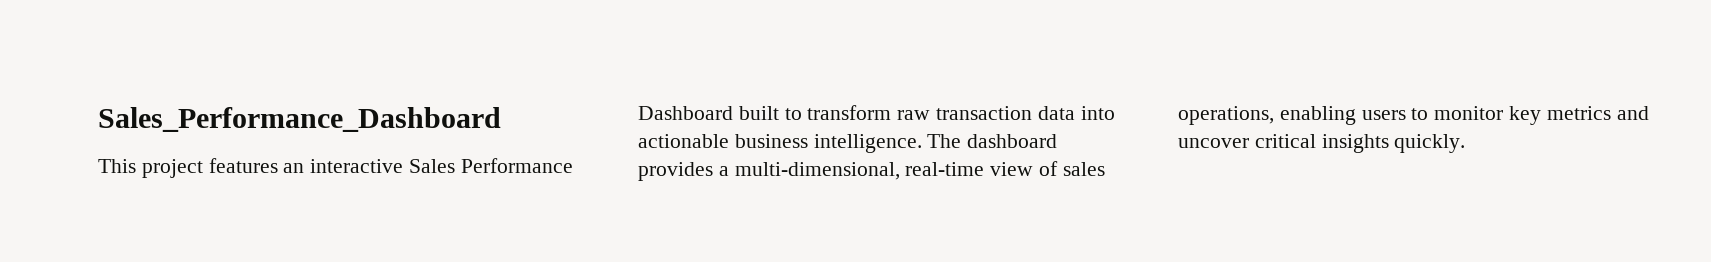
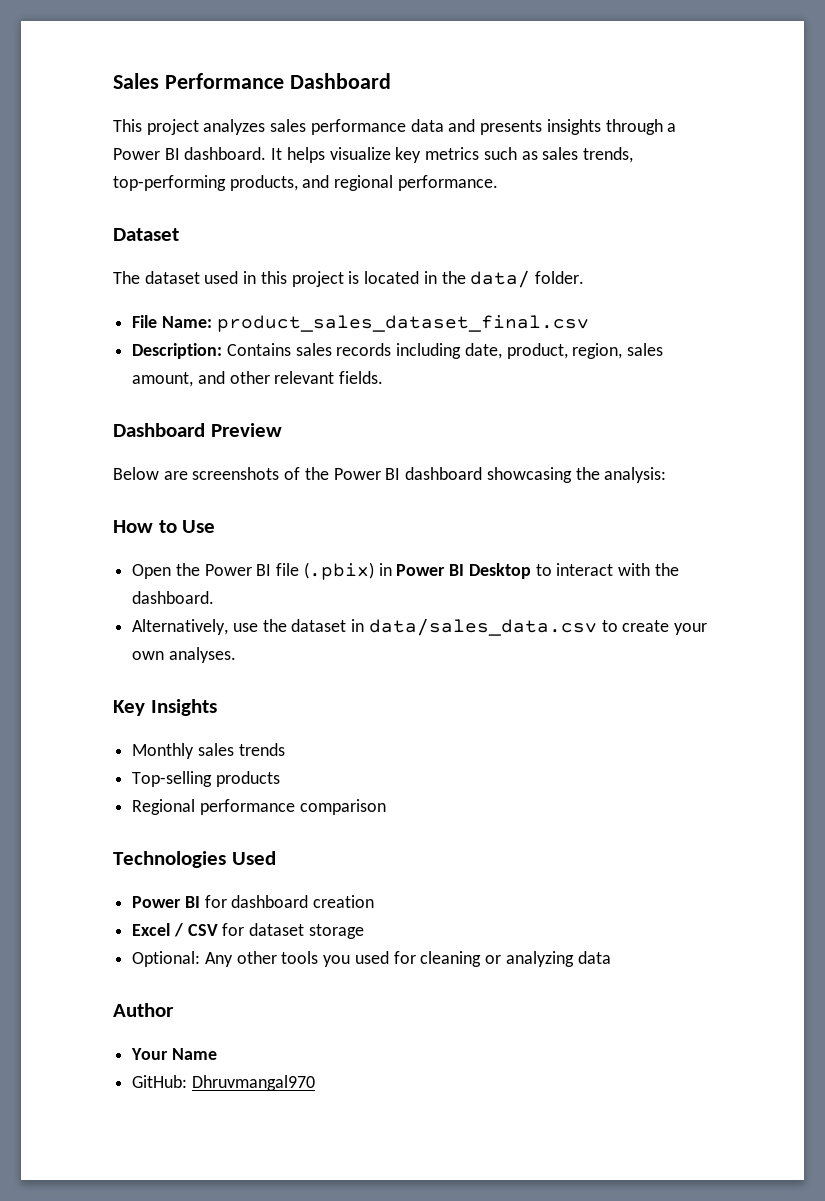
[98,107,501,132] Sales_Performance_Dashboard -> [113,73,391,89] Sales Performance Dashboard
[208,158,573,173] [638,105,1115,120] [638,134,1058,153] [638,161,1105,181] [1178,106,1649,125] [1178,134,1466,153] features an interactive Sales Performance Dashboard built to transform raw transaction data into actionable business intelligence. The dashboard provides a multi-dimensional, real-time view of sales operations, enabling users to monitor key metrics and uncover critical insights quickly. -> [203,119,677,135] [113,147,633,163] [113,175,498,191] [113,228,179,241] [113,270,584,288] [132,315,589,332] [132,343,664,359] [132,371,384,387] [113,423,282,437] [113,467,667,483] [113,520,216,533] [132,562,679,580] [132,591,215,604] [132,618,708,636] [132,647,236,663] [113,699,217,716] [132,743,285,759] [132,771,280,787] [132,799,386,815] [113,851,276,868] [132,895,375,908] [132,923,364,939] [132,951,611,967] [113,1003,174,1017] [131,1048,217,1060] [132,1075,315,1091] analyzes sales performance data and presents insights through a Power BI dashboard. It helps visualize key metrics such as sales trends, top-performing products, and regional performance. // Dataset // The dataset used in this project is located in the data/ folder. // File Name: product_sales_dataset_final.csv // Description: Contains sales records including date, product, region, sales amount, and other relevant fields. // Dashboard Preview // Below are screenshots of the Power BI dashboard showcasing the analysis: // How to Use // Open the Power BI file (.pbix) in Power BI Desktop to interact with the dashboard. // Alternatively, use the dataset in data/sales_data.csv to create your own analyses. // Key Insights // Monthly sales trends // Top-selling products // Regional performance comparison // Technologies Used // Power BI for dashboard creation // Excel / CSV for dataset storage // Optional: Any other tools you used for cleaning or analyzing data // Author // Your Name // GitHub: Dhruvmangal970

